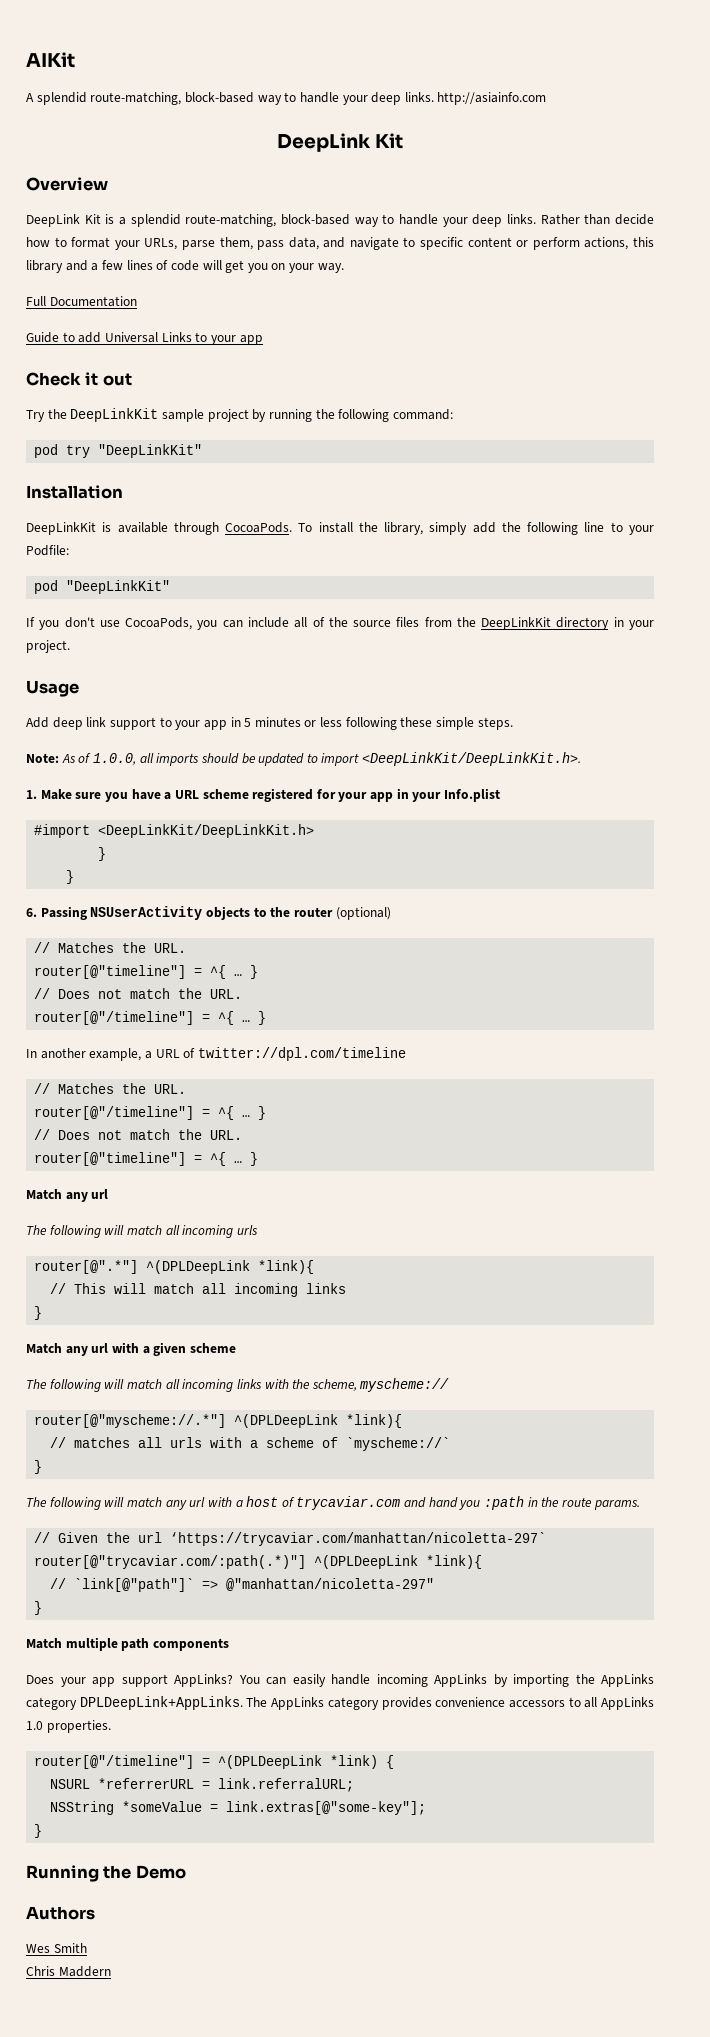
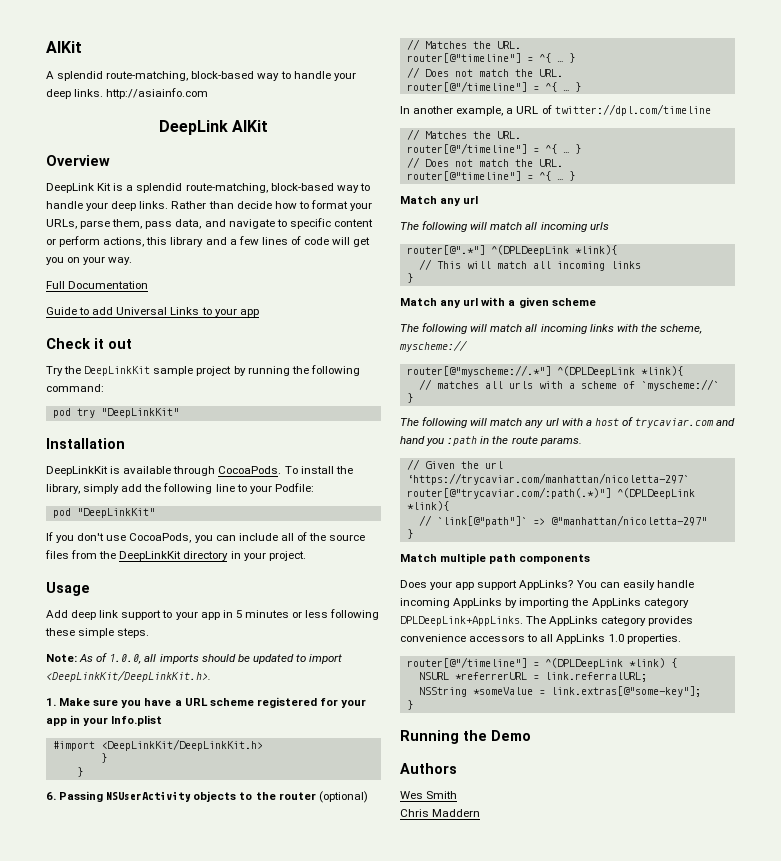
[375,133,404,149] Kit -> [232,120,269,132] AIKit

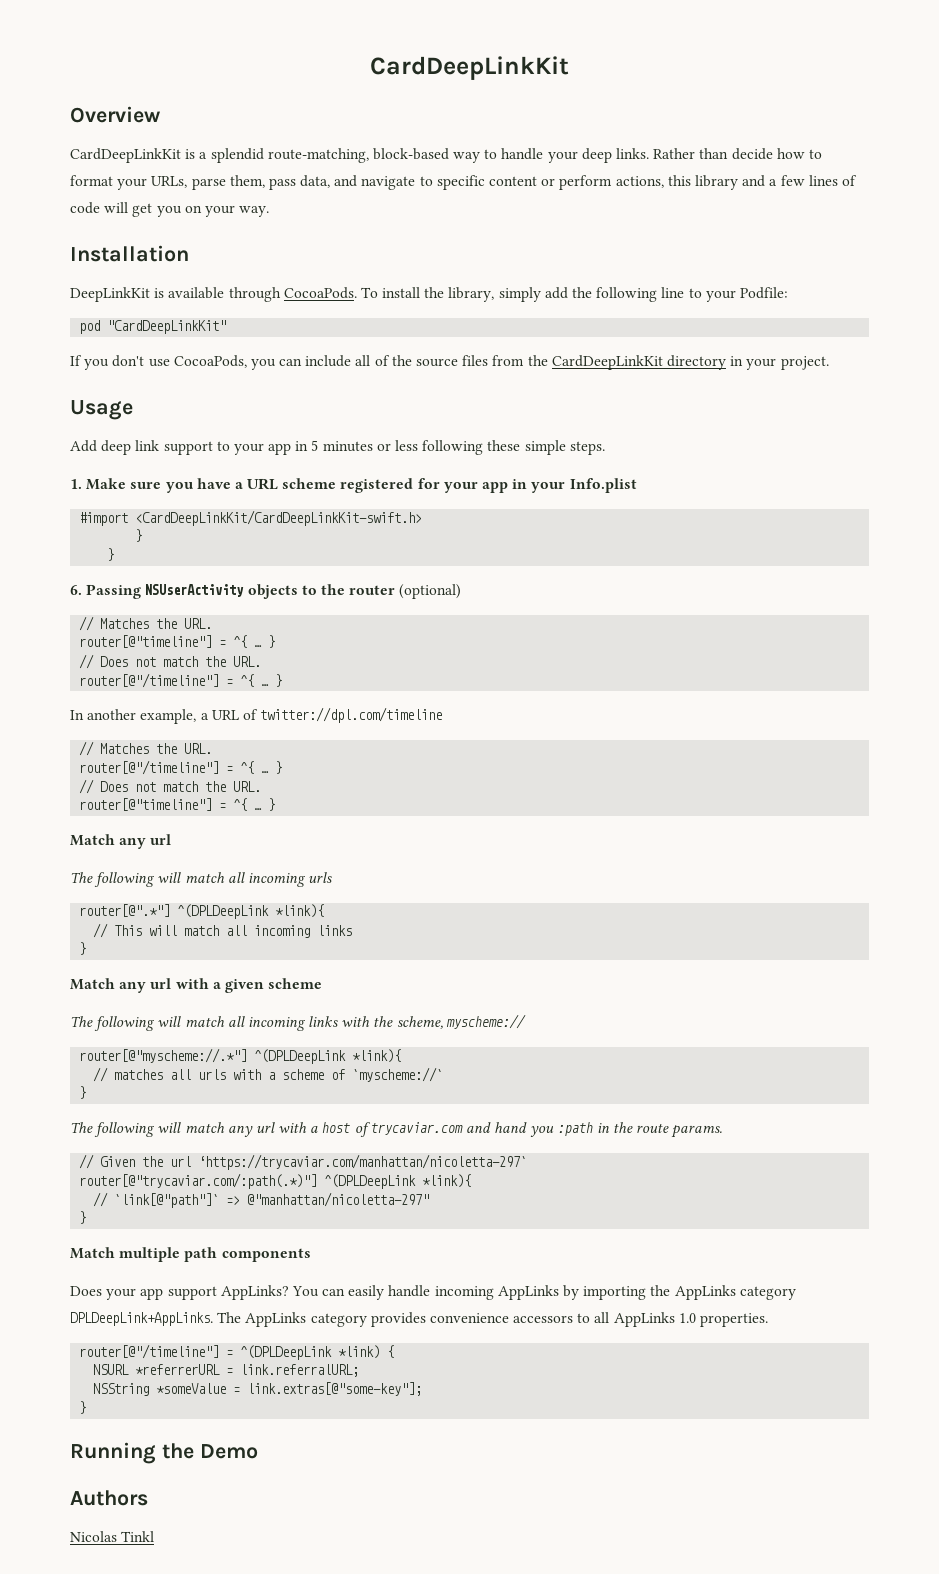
[46,41,82,53] [46,71,356,81] [46,88,209,99] [158,120,269,135] AIKit // A splendid route-matching, block-based way to handle your deep links. http://asiainfo.com // DeepLink AIKit -> [370,56,569,80] CardDeepLinkKit
[46,183,112,193] DeepLink Kit -> [70,148,181,163] CardDeepLinkKit
[46,281,149,289] [46,307,259,317] [46,338,132,349] [46,365,360,376] [46,384,104,392] [52,408,179,418] // Full Documentation // Guide to add Universal Links to your app // Check it out // Try the DeepLinkKit sample project by running the following command: // pod try "DeepLinkKit" -> (270, 211) none
[76,508,155,518] "DeepLinkKit" -> [107,320,227,334] "CardDeepLinkKit"
[119,551,182,561] DeepLinkKit -> [551,355,663,370] CardDeepLinkKit
[46,653,343,664] [46,670,211,682] // Note: As of 1.0.0, all imports should be updated to import <DeepLinkKit/DeepLinkKit.h>. -> (605, 448) none
[100,739,263,751] <DeepLinkKit/DeepLinkKit.h> -> [135,510,423,526] <CardDeepLinkKit/CardDeepLinkKit-swift.h>
[400,791,458,799] [400,809,481,817] Wes Smith // Chris Maddern -> [70,1531,155,1542] Nicolas Tinkl

